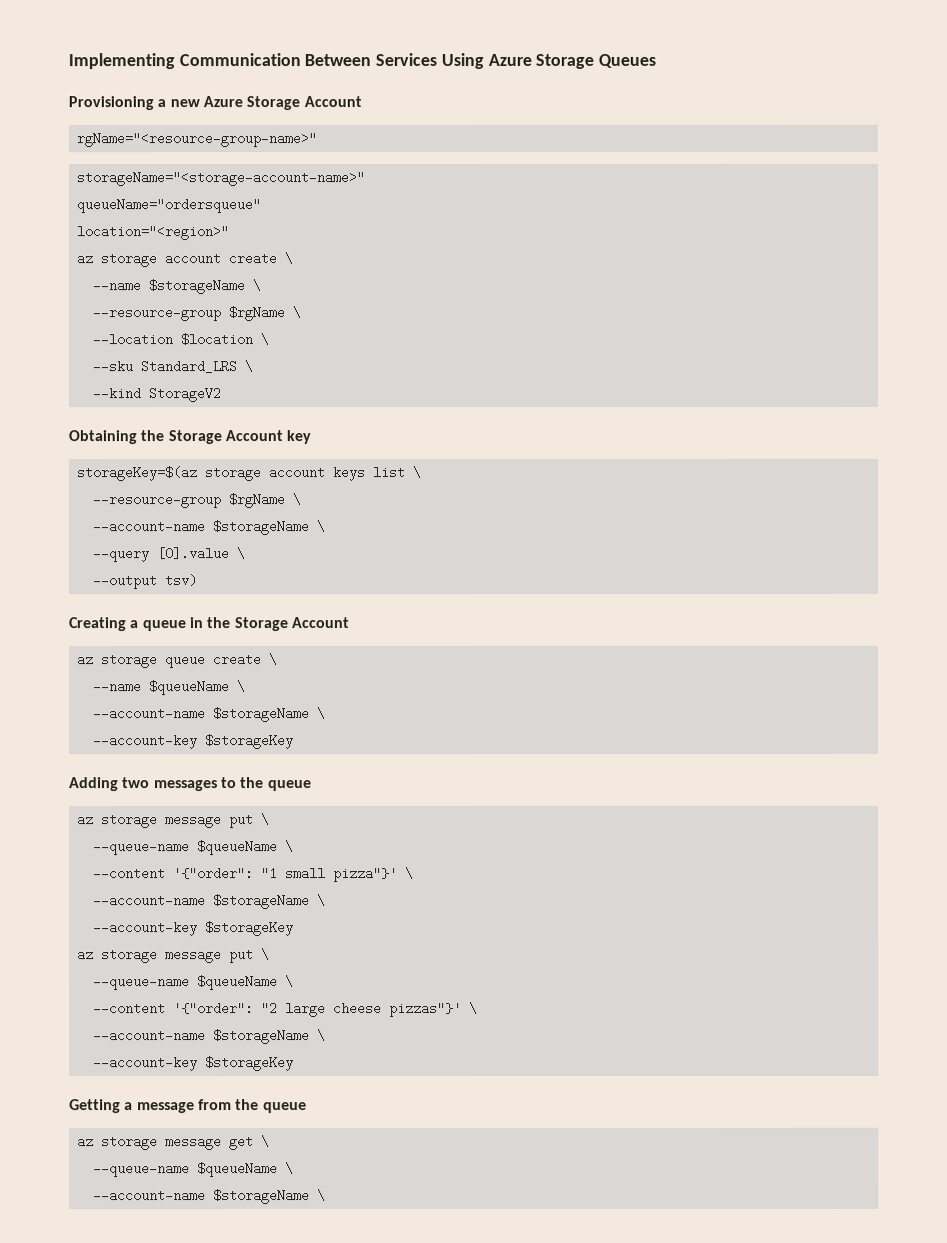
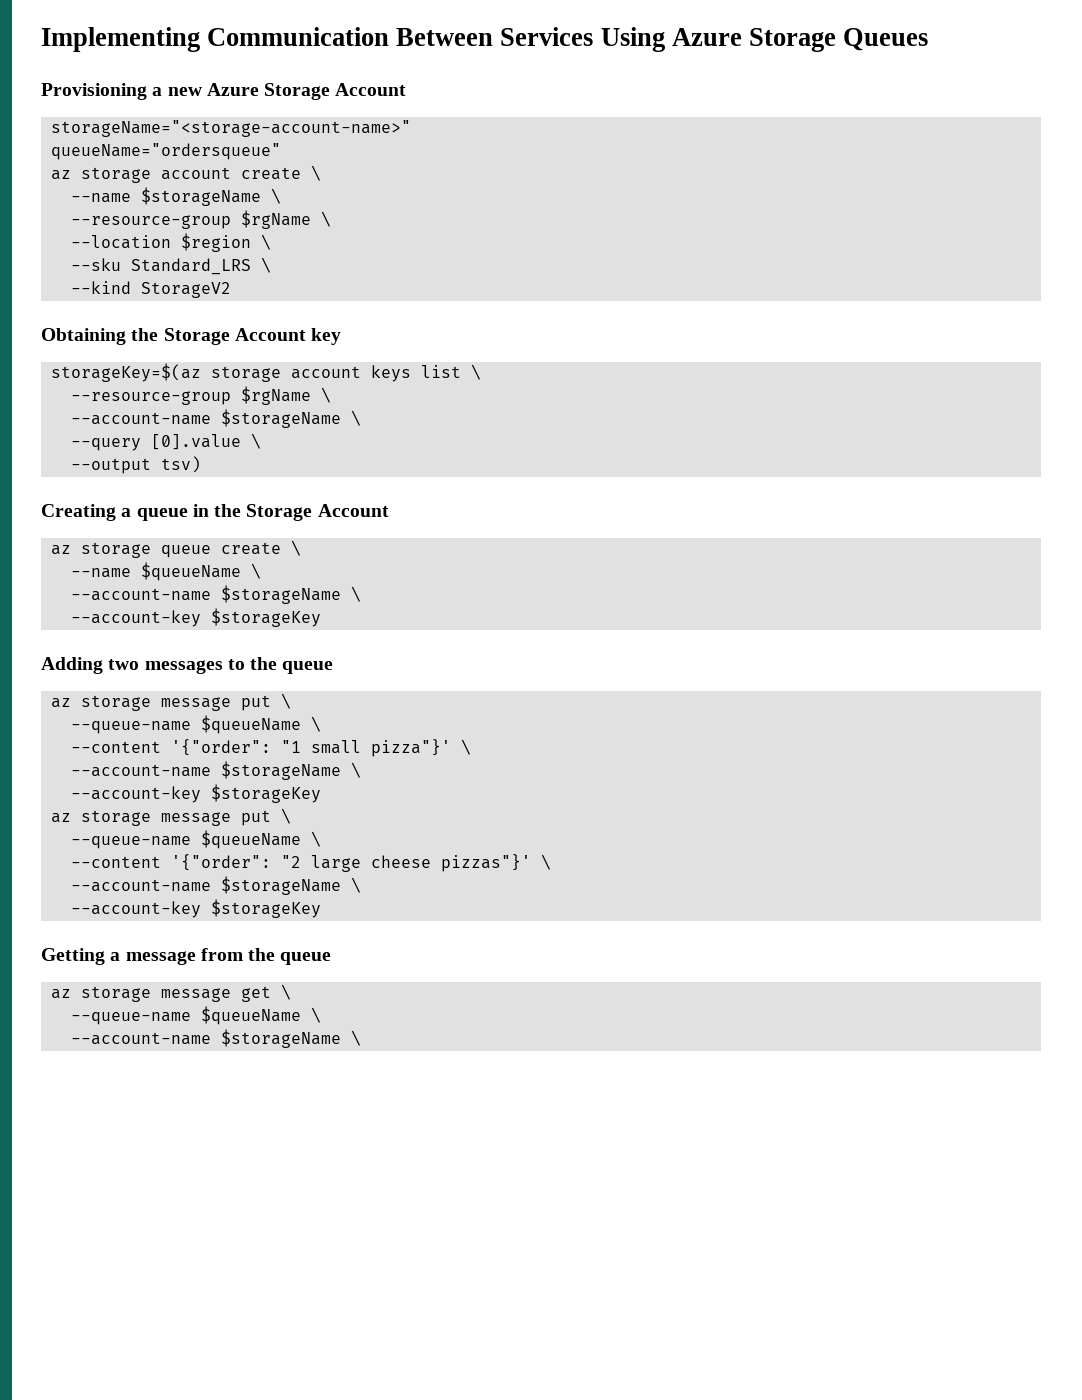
[76,132,318,148] // rgName="<resource-group-name>" -> (407, 89) none
[76,225,230,241] // location="<region>" -> (282, 151) none
[180,333,254,347] $location -> [181,233,252,252] $region

